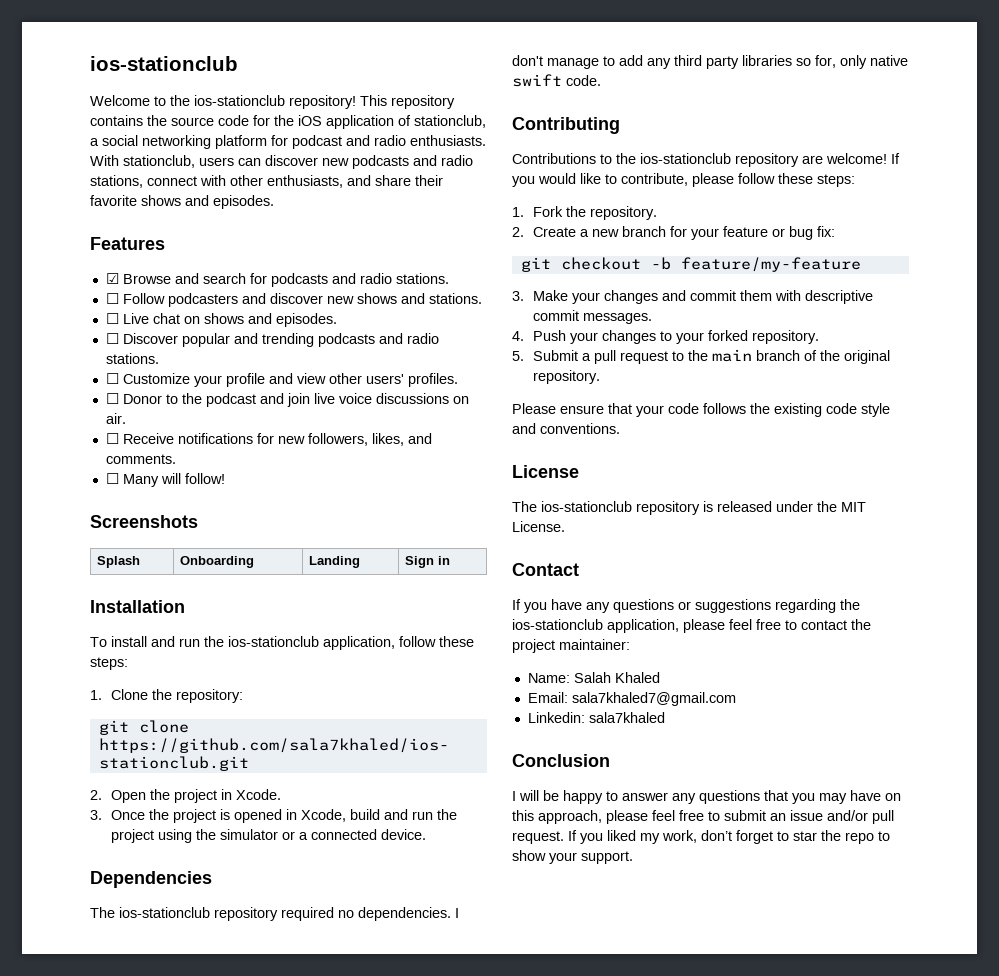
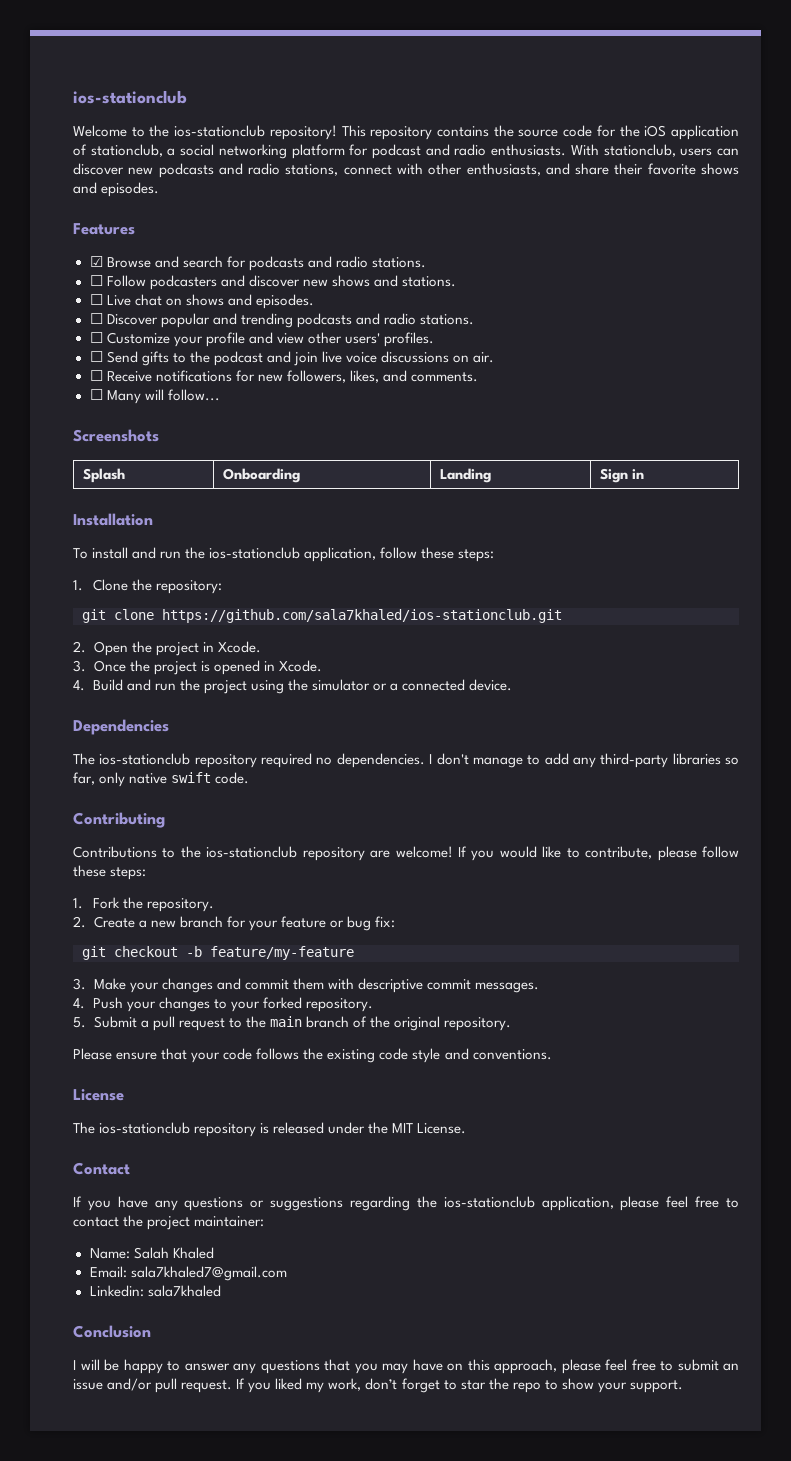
[122,394,162,404] Donor -> [106,351,169,366] Send gifts
[184,473,225,484] follow! -> [167,389,220,401] follow...
[301,809,381,822] Xcode, build -> [278,660,322,672] [73,679,123,691] Xcode. // 4. Build
[674,55,739,69] third party -> [600,753,669,768] third-party
[815,55,836,68] for, -> [73,772,95,785] far,

